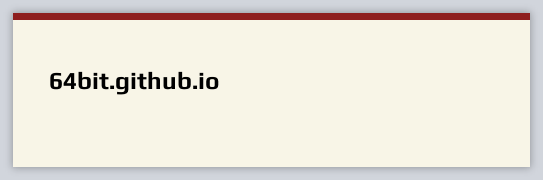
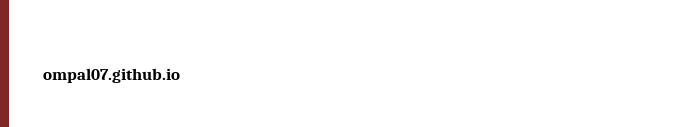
[49,71,220,95] 64bit.github.io -> [43,68,180,83] ompal07.github.io

